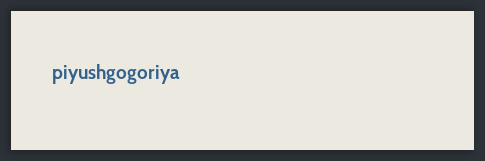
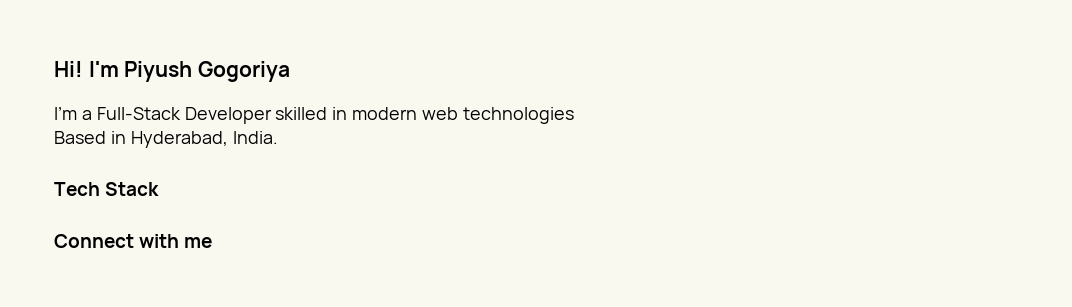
[52,64,180,84] piyushgogoriya -> [54,61,291,82] [54,107,574,124] [54,131,278,148] [54,182,160,196] [54,234,213,248] Hi! I'm Piyush Gogoriya // I’m a Full-Stack Developer skilled in modern web technologies // Based in Hyderabad, India. // Tech Stack // Connect with me

